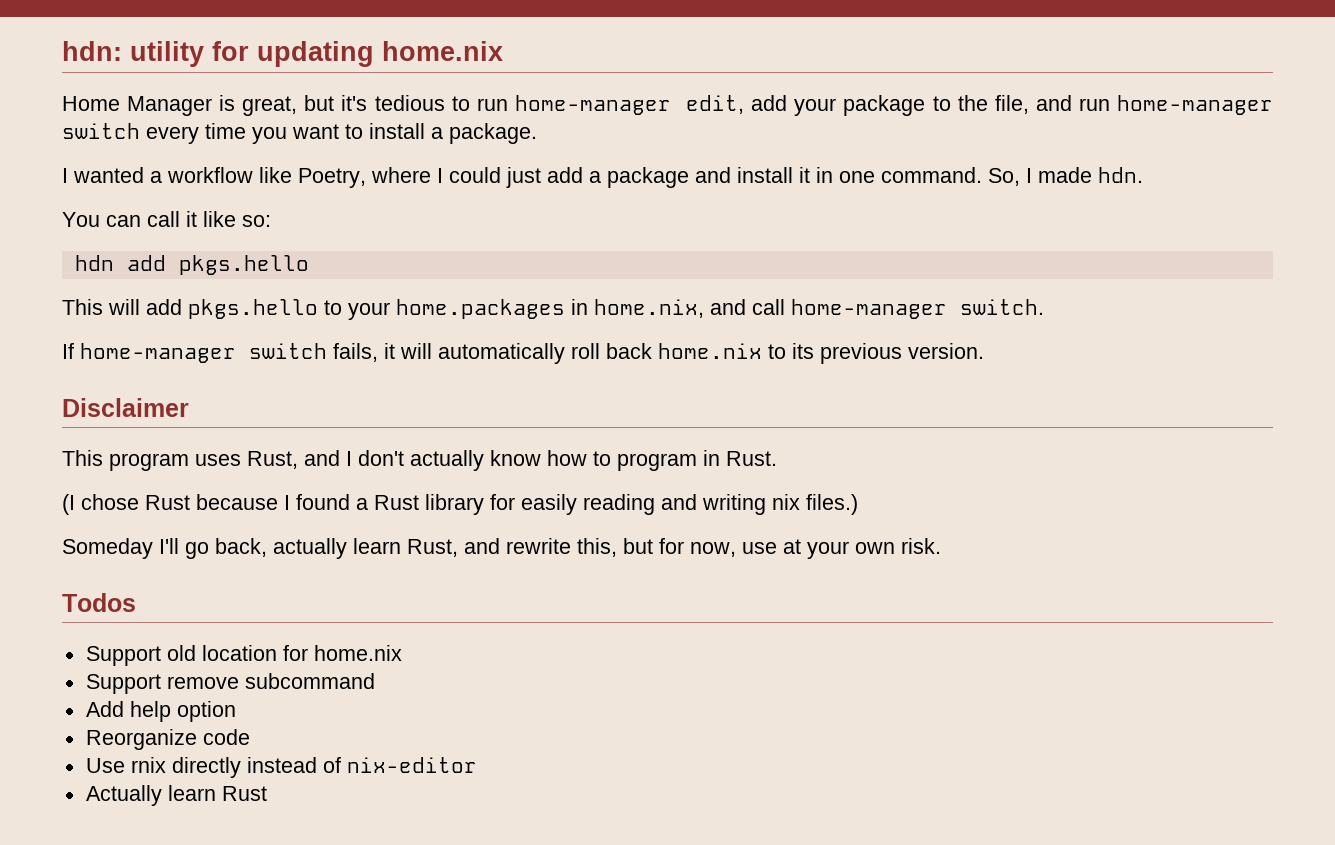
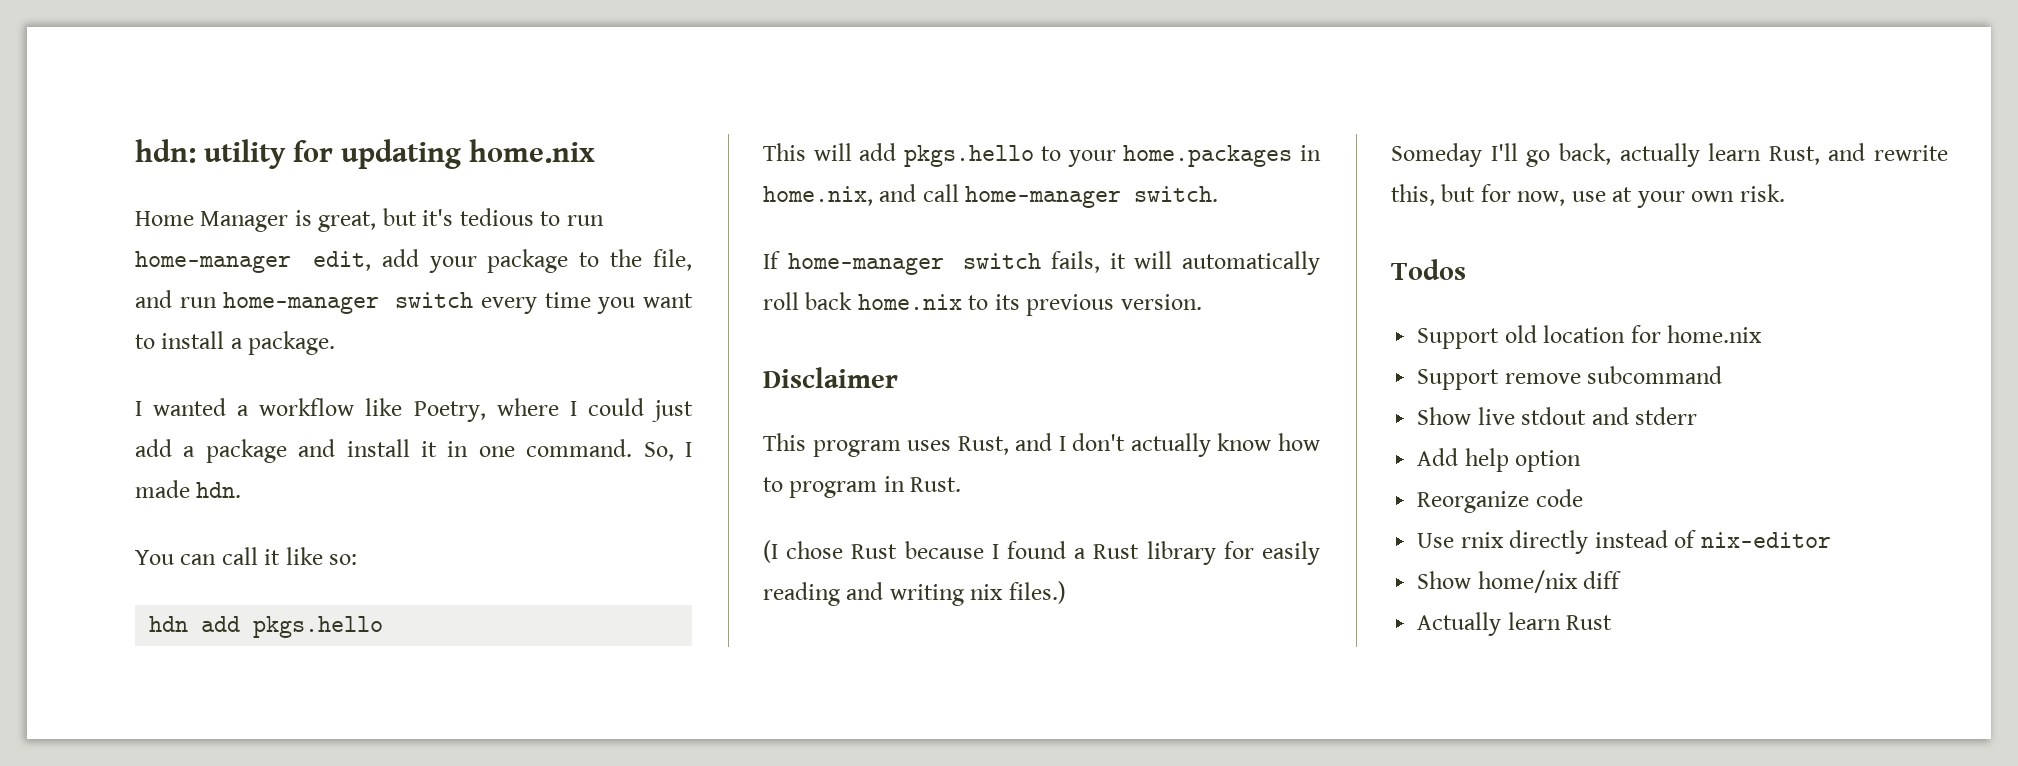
(375, 681) none -> [1417,407,1698,425] // Show live stdout and stderr
(477, 765) none -> [1417,570,1622,593] // Show home/nix diff

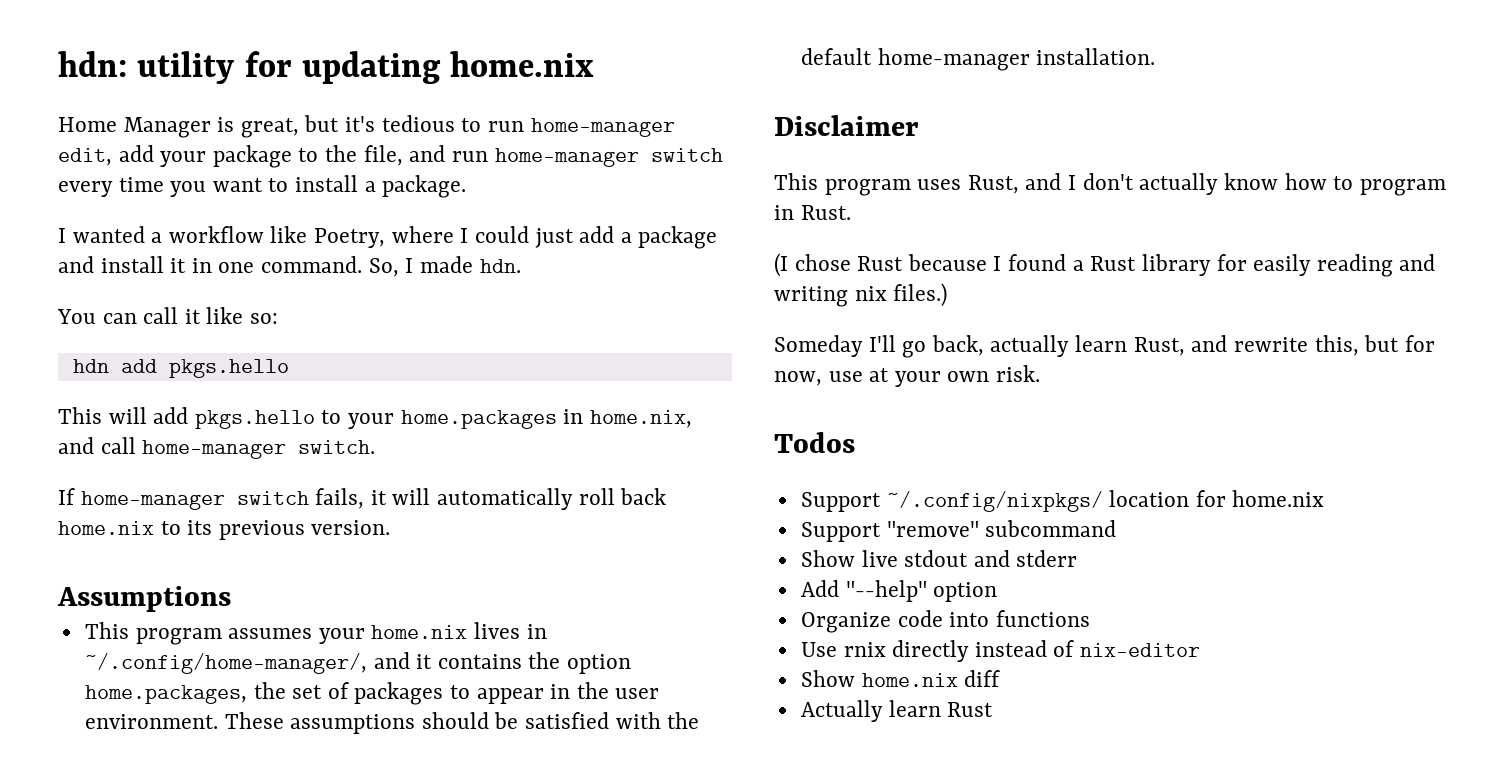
(1202, 302) none -> [57,586,231,612] [84,622,547,645] [84,652,632,674] [84,682,660,705] [84,712,700,734] [800,48,1156,71] // Assumptions // This program assumes your home.nix lives in ~/.config/home-manager/, and it contains the option home.packages, the set of packages to appear in the user environment. These assumptions should be satisfied with the default home-manager installation.
[1504,325,1537,343] old -> [886,491,1103,512] ~/.config/nixpkgs/
[1504,373,1581,384] remove -> [886,521,979,537] "remove"
[1464,448,1509,472] help -> [845,580,927,602] "--help"
[1417,491,1530,513] Reorganize -> [800,612,891,633] Organize
(1583, 498) none -> [949,610,1090,627] into functions
[1477,570,1578,593] home/nix -> [861,673,958,687] home.nix

